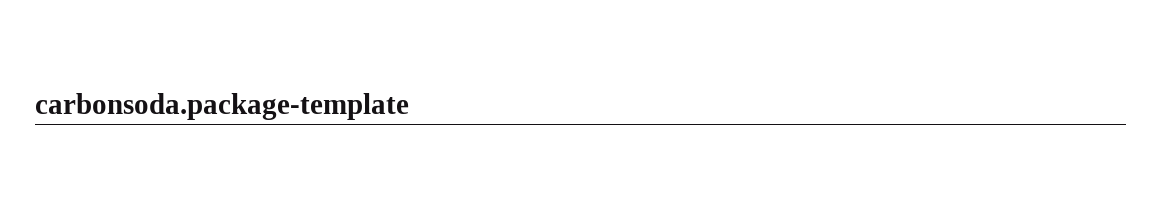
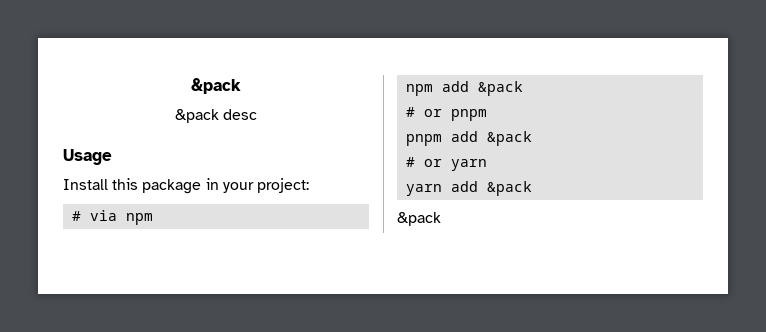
[35,93,409,120] carbonsoda.package-template -> [191,78,241,94] [174,109,258,123] [63,149,112,165] [63,178,309,194] [72,210,154,225] [406,81,524,96] [406,107,488,121] [406,131,533,146] [406,157,488,171] [406,181,533,196] [397,212,441,226] &pack // &pack desc // Usage // Install this package in your project: // # via npm // npm add &pack // # or pnpm // pnpm add &pack // # or yarn // yarn add &pack // &pack

